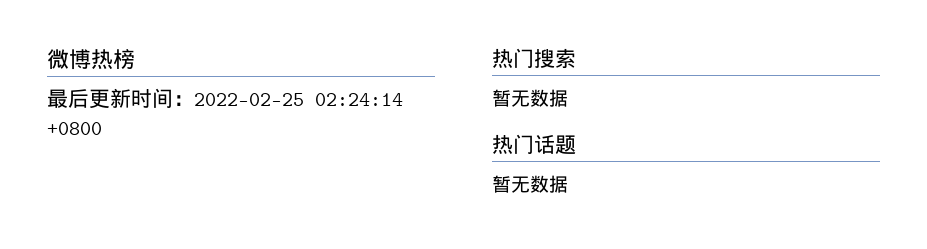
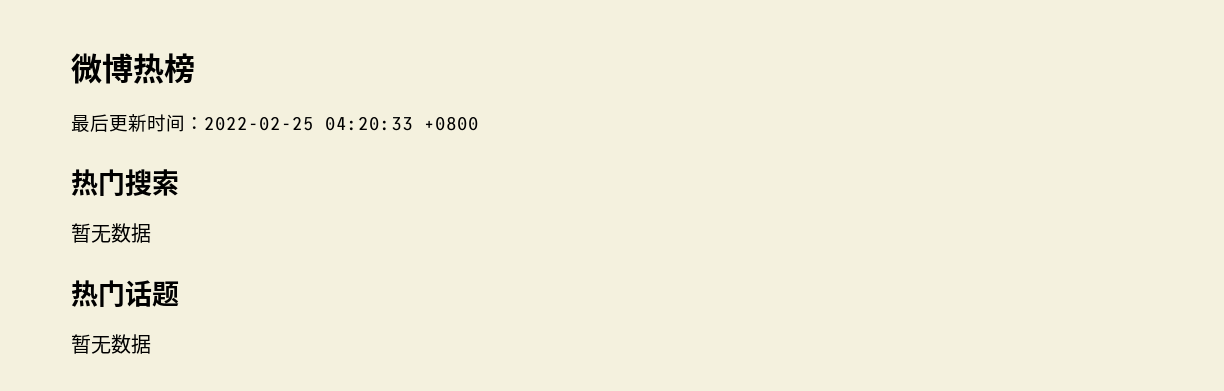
[315,93,403,106] 02:24:14 -> [325,116,413,131] 04:20:33

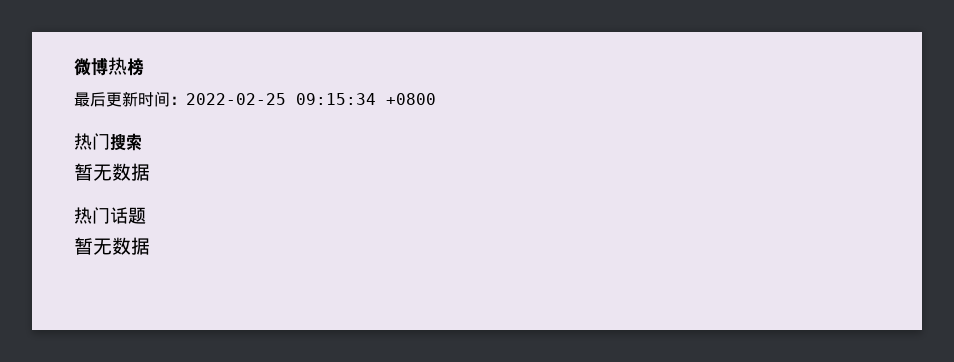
[325,116,413,131] 04:20:33 -> [296,93,376,105] 09:15:34

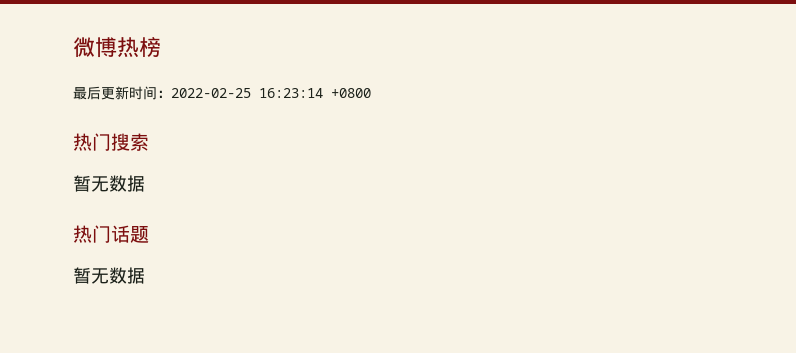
[296,93,376,105] 09:15:34 -> [259,88,323,98] 16:23:14

